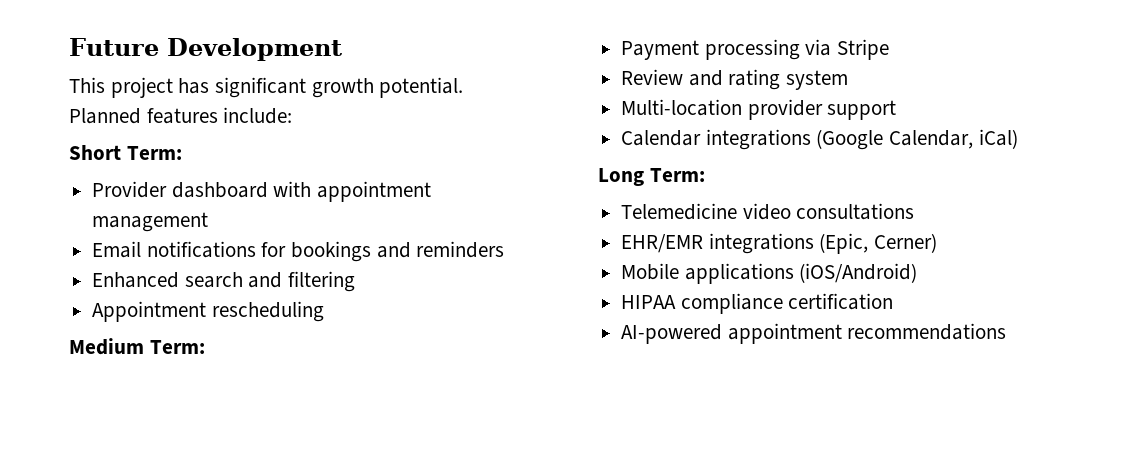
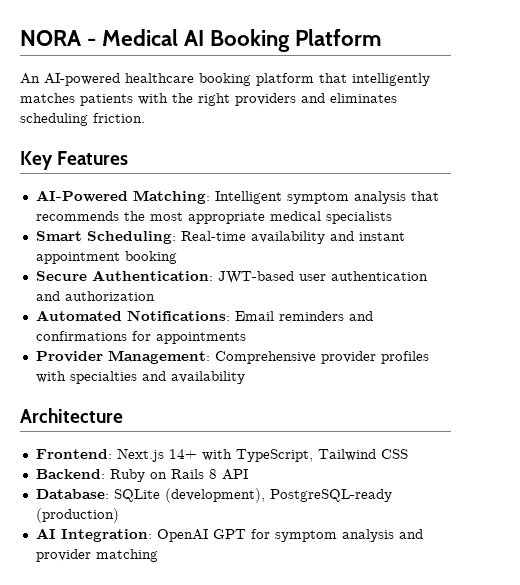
[69,38,342,61] [69,77,464,98] [69,107,293,124] [69,145,182,160] [92,181,432,202] [92,212,209,232] [92,241,505,262] [92,271,356,292] [92,301,324,322] [69,338,205,355] [621,39,890,60] [621,69,849,90] [621,99,897,120] [621,129,1018,150] [598,168,705,186] [621,203,915,220] [621,233,938,254] [621,263,918,284] [621,293,894,314] [621,323,1007,344] Future Development // This project has significant growth potential. Planned features include: // Short Term: // Provider dashboard with appointment management // Email notifications for bookings and reminders // Enhanced search and filtering // Appointment rescheduling // Medium Term: // Payment processing via Stripe // Review and rating system // Multi-location provider support // Calendar integrations (Google Calendar, iCal) // Long Term: // Telemedicine video consultations // EHR/EMR integrations (Epic, Cerner) // Mobile applications (iOS/Android) // HIPAA compliance certification // AI-powered appointment recommendations -> [20,29,382,52] [20,73,430,86] [20,93,397,106] [20,113,145,126] [20,151,129,170] [35,190,439,204] [35,211,392,224] [35,231,405,244] [35,251,177,264] [35,270,428,284] [35,291,155,301] [35,310,373,321] [35,331,246,344] [35,350,429,364] [35,371,245,384] [20,408,123,423] [35,448,408,462] [35,469,248,482] [35,488,392,503] [35,508,119,523] [35,528,423,542] [35,549,158,562] NORA - Medical AI Booking Platform // An AI-powered healthcare booking platform that intelligently matches patients with the right providers and eliminates scheduling friction. // Key Features // AI-Powered Matching: Intelligent symptom analysis that recommends the most appropriate medical specialists // Smart Scheduling: Real-time availability and instant appointment booking // Secure Authentication: JWT-based user authentication and authorization // Automated Notifications: Email reminders and confirmations for appointments // Provider Management: Comprehensive provider profiles with specialties and availability // Architecture // Frontend: Next.js 14+ with TypeScript, Tailwind CSS // Backend: Ruby on Rails 8 API // Database: SQLite (development), PostgreSQL-ready (production) // AI Integration: OpenAI GPT for symptom analysis and provider matching

